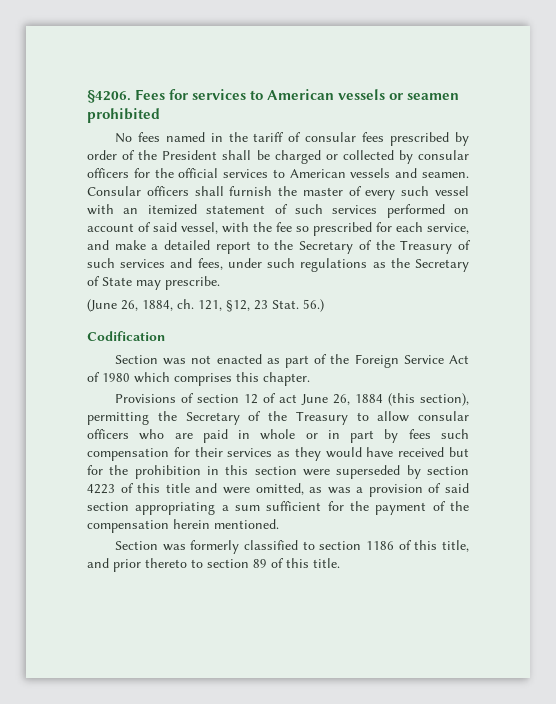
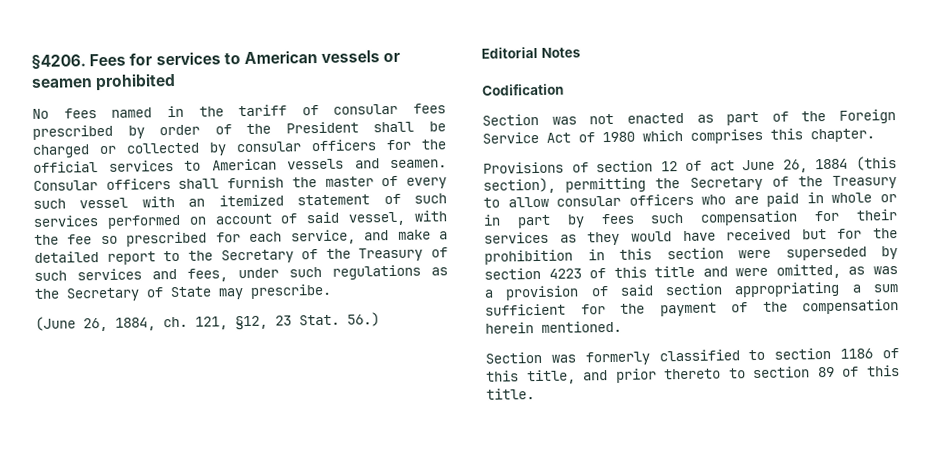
(324, 305) none -> [481,46,581,59] // Editorial Notes

